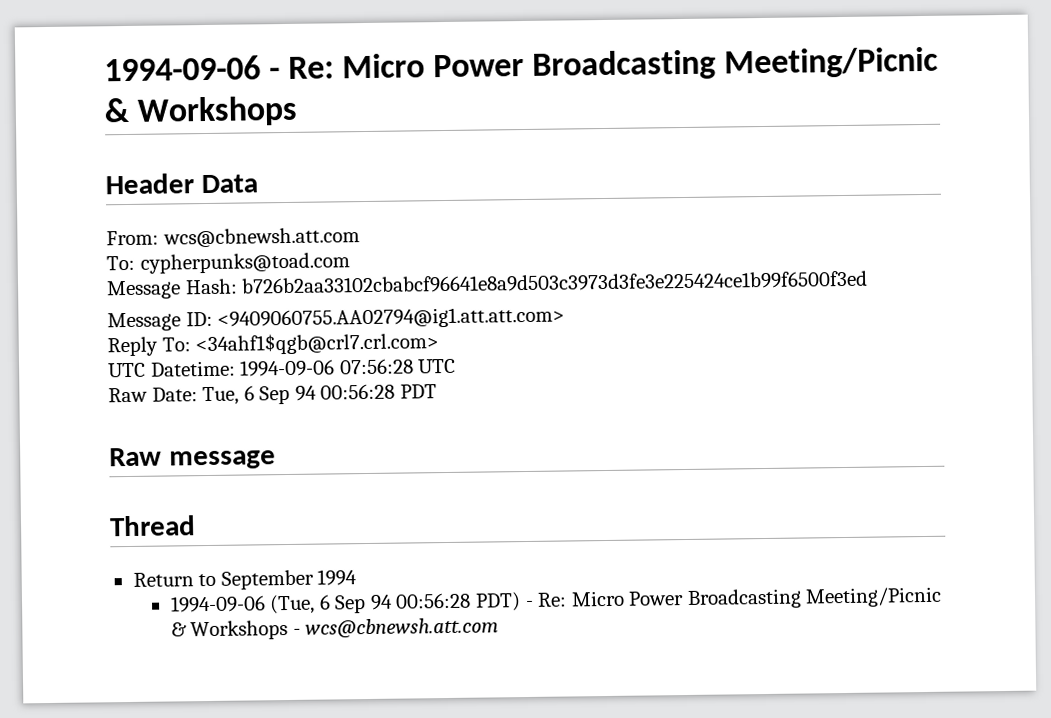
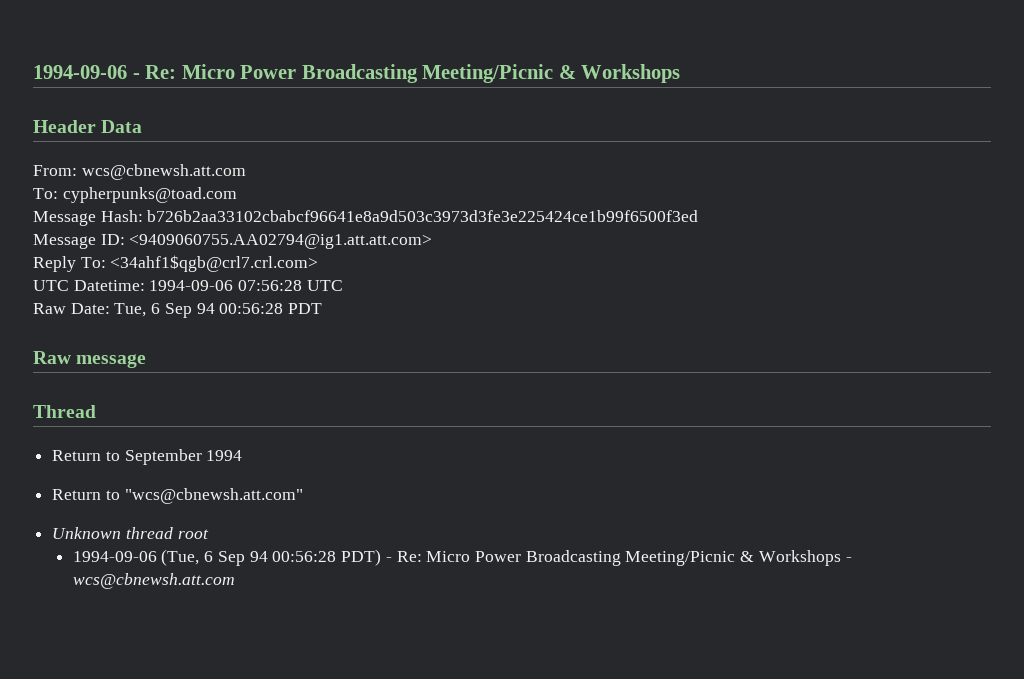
(358, 577) none -> [52,488,303,504] [52,527,209,539] // Return to "wcs@cbnewsh.att.com" // Unknown thread root

